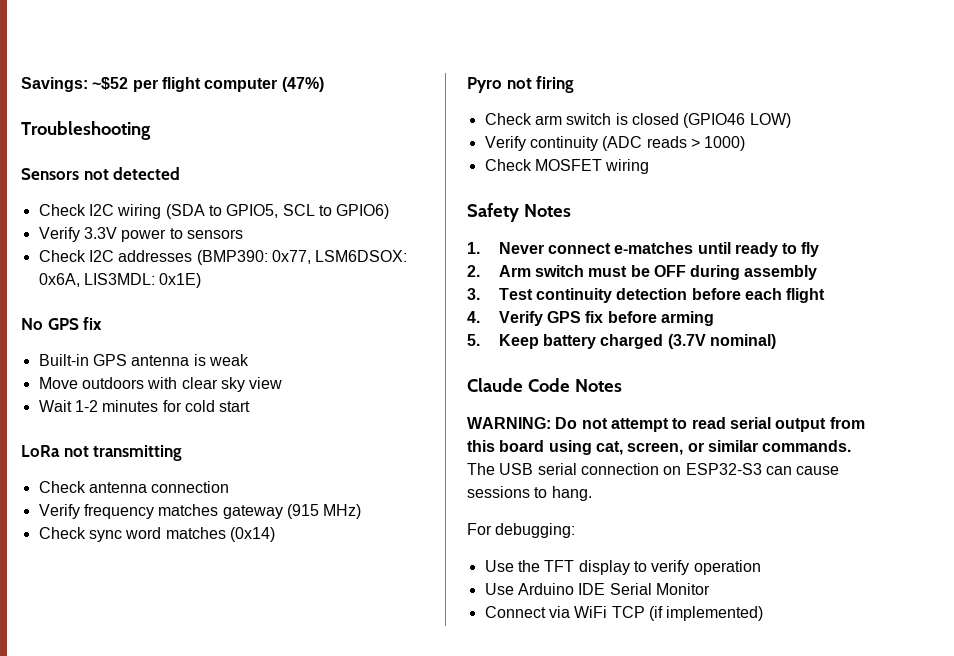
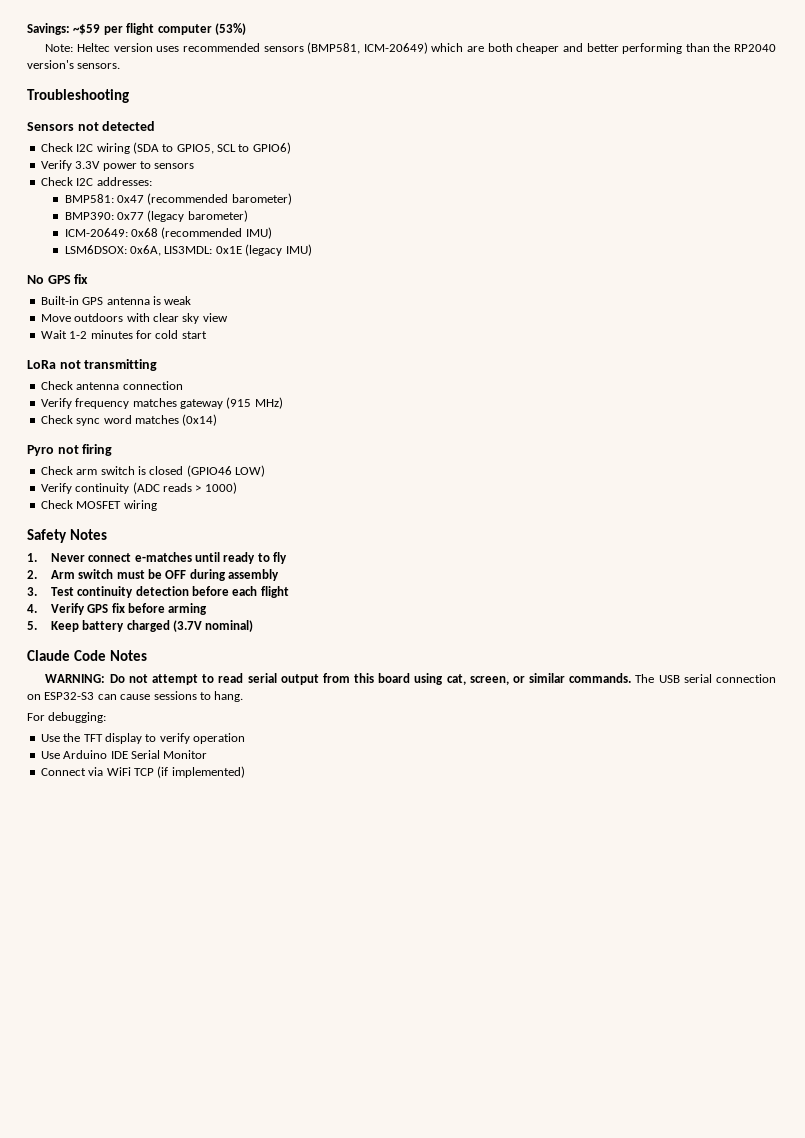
[92,77,129,90] ~$52 -> [73,24,101,35] ~$59
[281,77,324,92] (47%) -> [214,23,246,35] [45,42,777,54] [27,60,121,69] (53%) // Note: Heltec version uses recommended sensors (BMP581, ICM-20649) which are both cheaper and better performing than the RP2040 version's sensors.
[118,250,408,265] [38,273,202,288] addresses (BMP390: 0x77, LSM6DSOX: 0x6A, LIS3MDL: 0x1E) -> [96,177,152,186] [64,193,292,205] [64,210,248,222] [64,227,272,239] [64,244,312,256] addresses: // BMP581: 0x47 (recommended barometer) // BMP390: 0x77 (legacy barometer) // ICM-20649: 0x68 (recommended IMU) // LSM6DSOX: 0x6A, LIS3MDL: 0x1E (legacy IMU)

